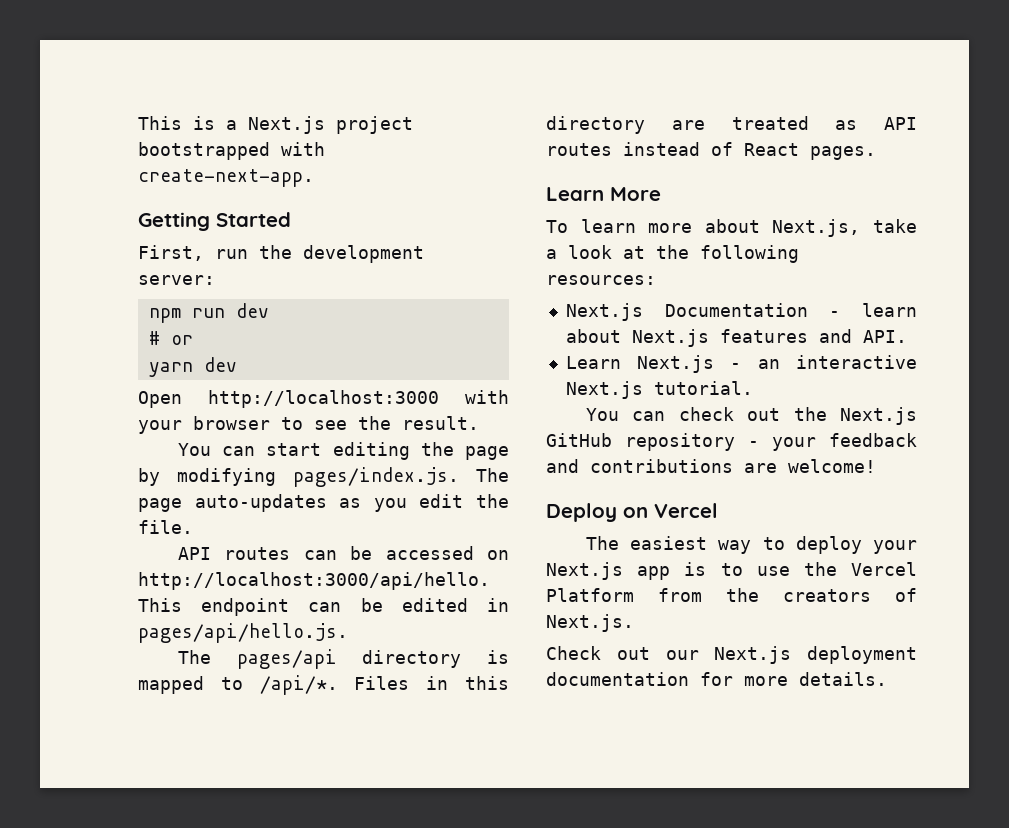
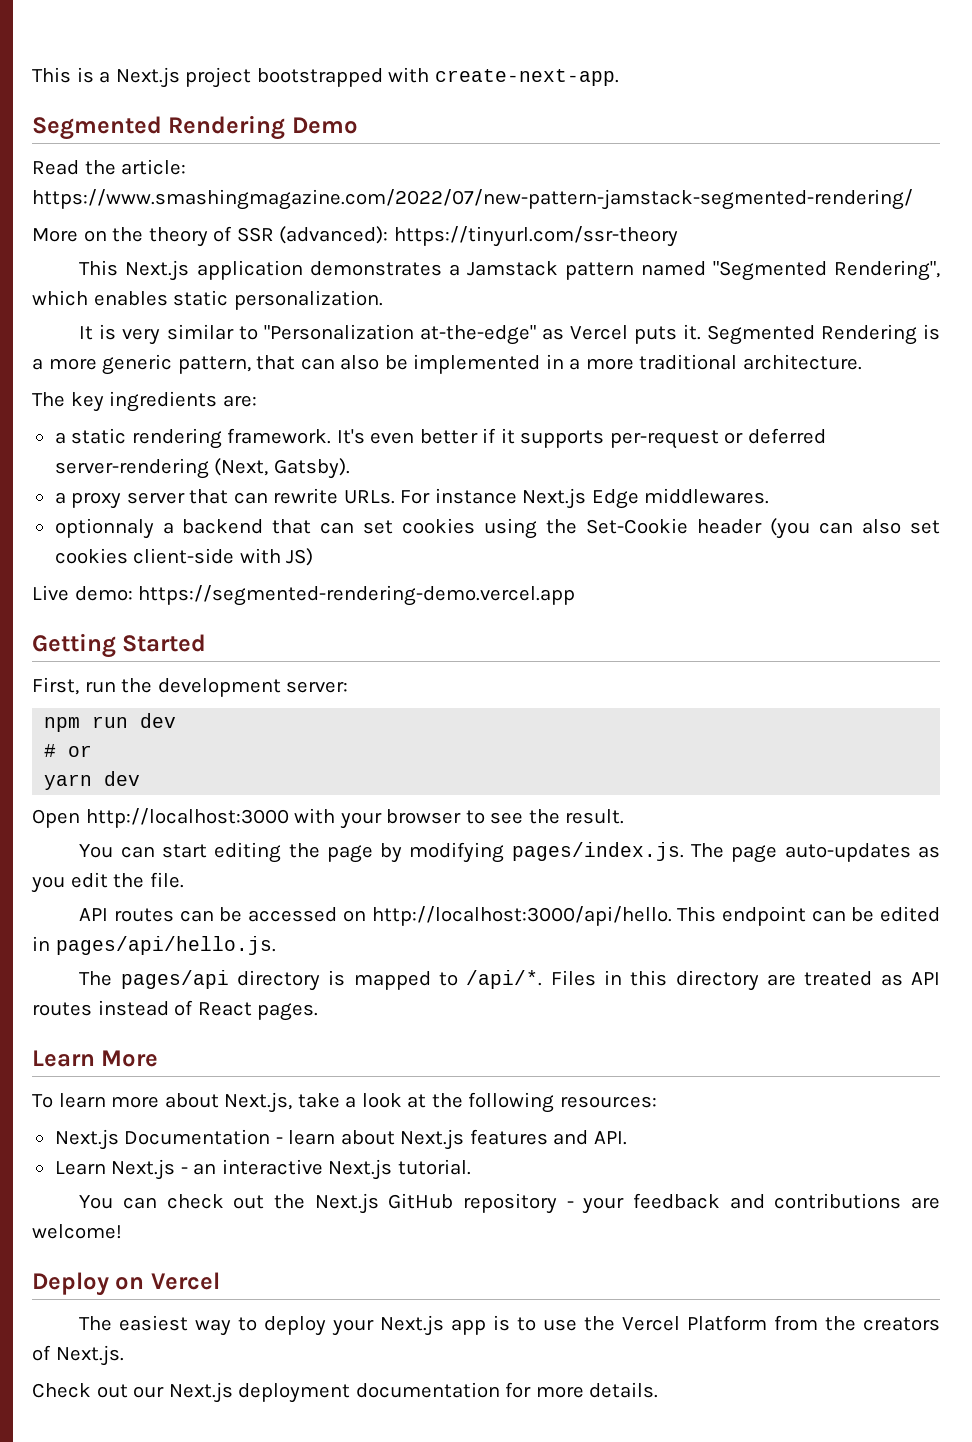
(314, 178) none -> [32,115,358,140] [32,159,187,175] [32,189,913,210] [32,226,678,247] [79,260,940,281] [32,290,383,310] [79,324,940,345] [32,354,862,375] [32,391,257,412] [54,428,826,449] [54,458,350,479] [54,488,770,509] [54,518,940,539] [54,548,314,566] [32,585,576,606] // Segmented Rendering Demo // Read the article: https://www.smashingmagazine.com/2022/07/new-pattern-jamstack-segmented-rendering/ // More on the theory of SSR (advanced): https://tinyurl.com/ssr-theory // This Next.js application demonstrates a Jamstack pattern named "Segmented Rendering", which enables static personalization. // It is very similar to "Personalization at-the-edge" as Vercel puts it. Segmented Rendering is a more generic pattern, that can also be implemented in a more traditional architecture. // The key ingredients are: // a static rendering framework. It's even better if it supports per-request or deferred server-rendering (Next, Gatsby). // a proxy server that can rewrite URLs. For instance Next.js Edge middlewares. // optionnaly a backend that can set cookies using the Set-Cookie header (you can also set cookies client-side with JS) // Live demo: https://segmented-rendering-demo.vercel.app

